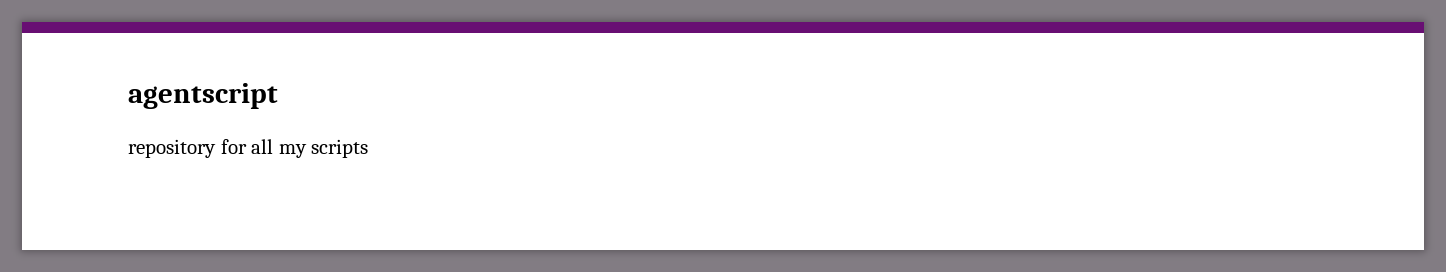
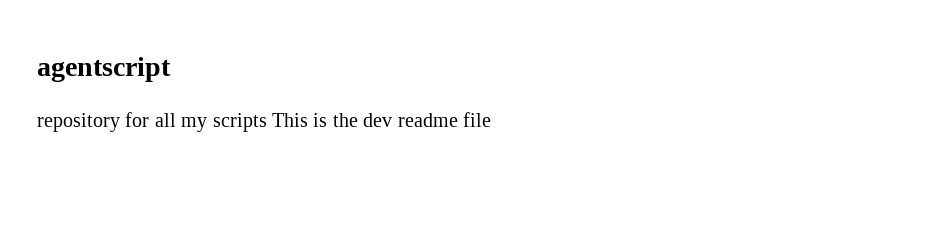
(369, 148) none -> [272,112,491,127] This is the dev readme file

